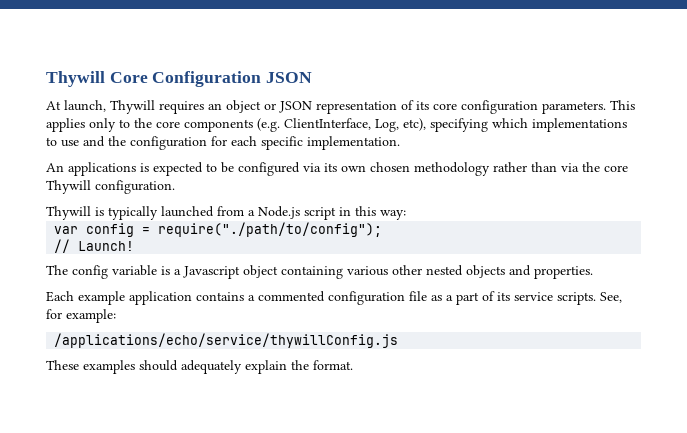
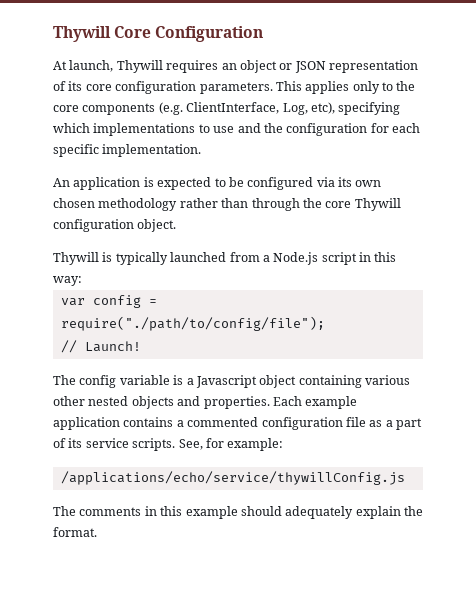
[266,72,313,83] JSON -> (264, 34) none
[68,162,136,176] applications -> [73,177,141,190] application
[561,163,579,172] via -> [251,198,300,211] through
[95,180,175,194] configuration. -> [53,219,177,232] configuration object.
[158,222,383,237] require("./path/to/config"); -> [60,316,325,331] require("./path/to/config/file");
(593, 272) // -> (270, 402) none
[46,360,135,374] These examples -> [53,506,238,519] The comments in this example

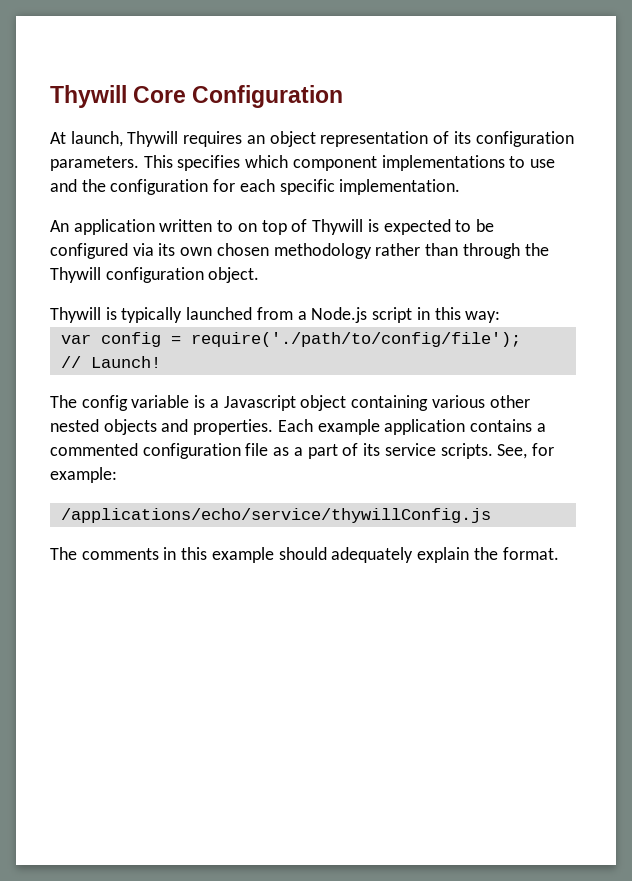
[279,61,326,73] or JSON -> (316, 139) none
[85,84,112,91] core -> (471, 137) none
[305,81,416,94] [53,102,401,115] [53,123,90,133] applies only to the core components (e.g. ClientInterface, Log, etc), specifying which -> [177,155,377,171] specifies which component
(141, 183) none -> [159,219,364,235] written to on top of Thywill
[325,201,352,208] core -> (549, 249) none
[60,316,325,331] require("./path/to/config/file"); -> [190,332,521,347] require('./path/to/config/file');

